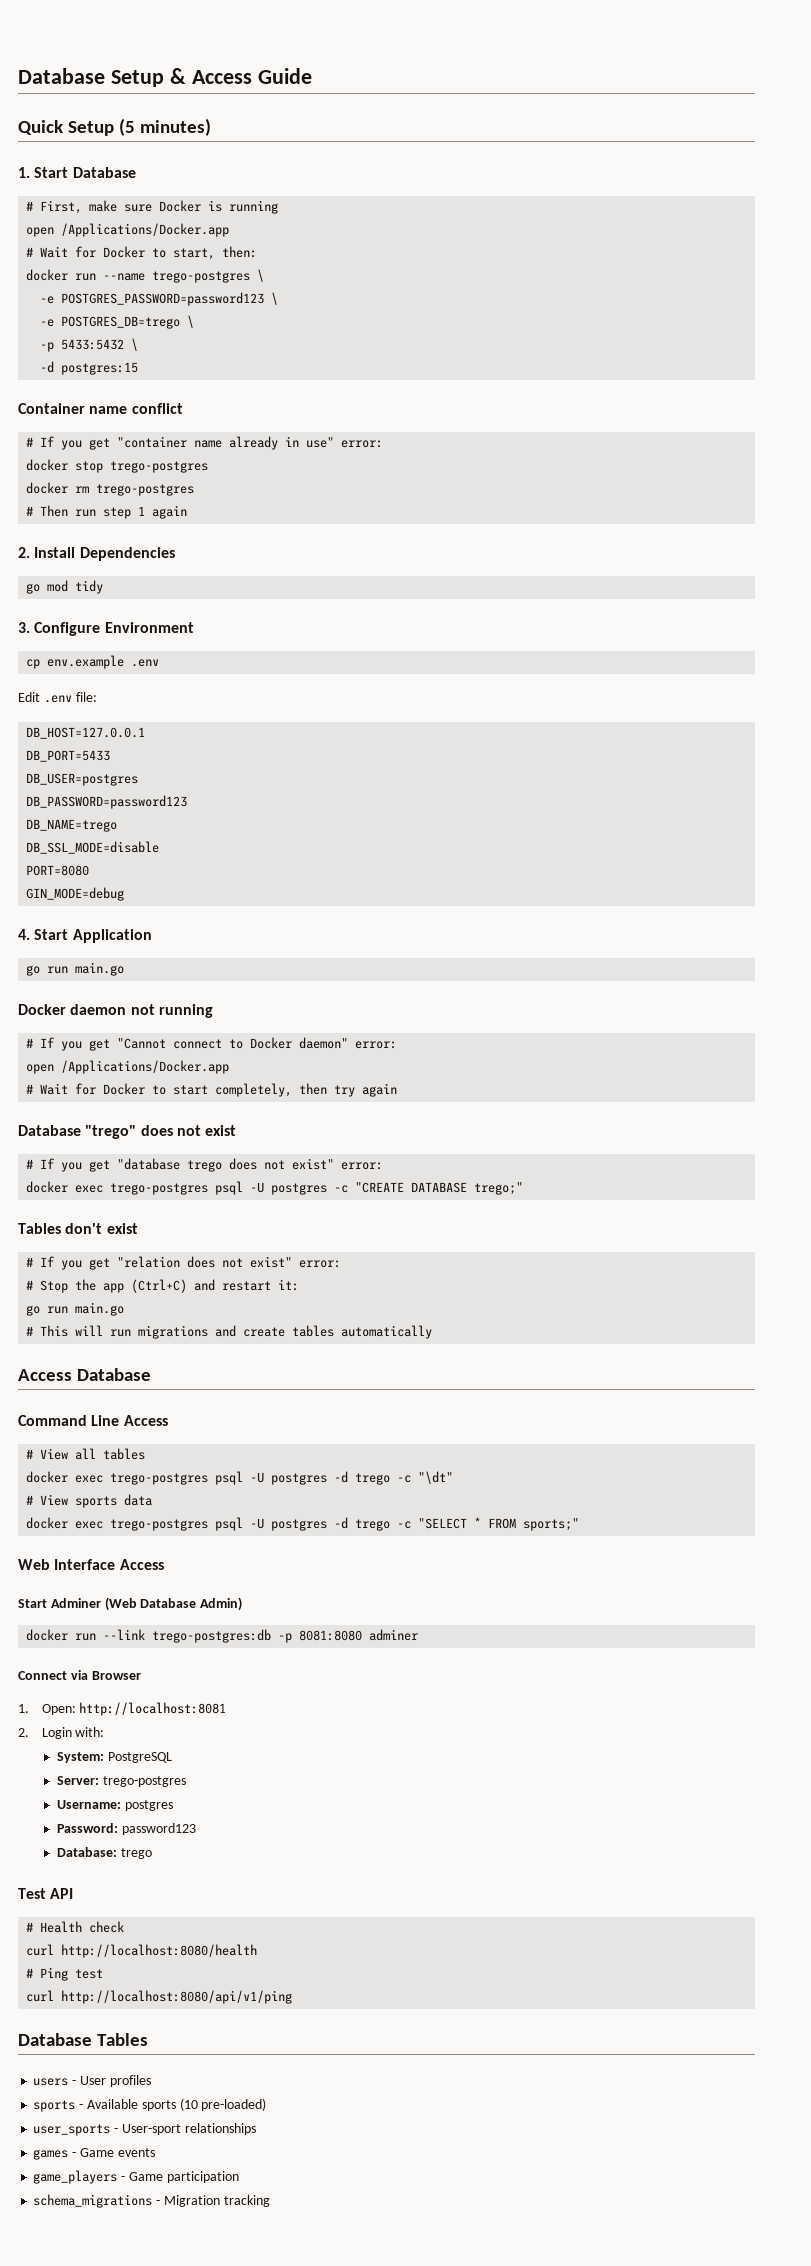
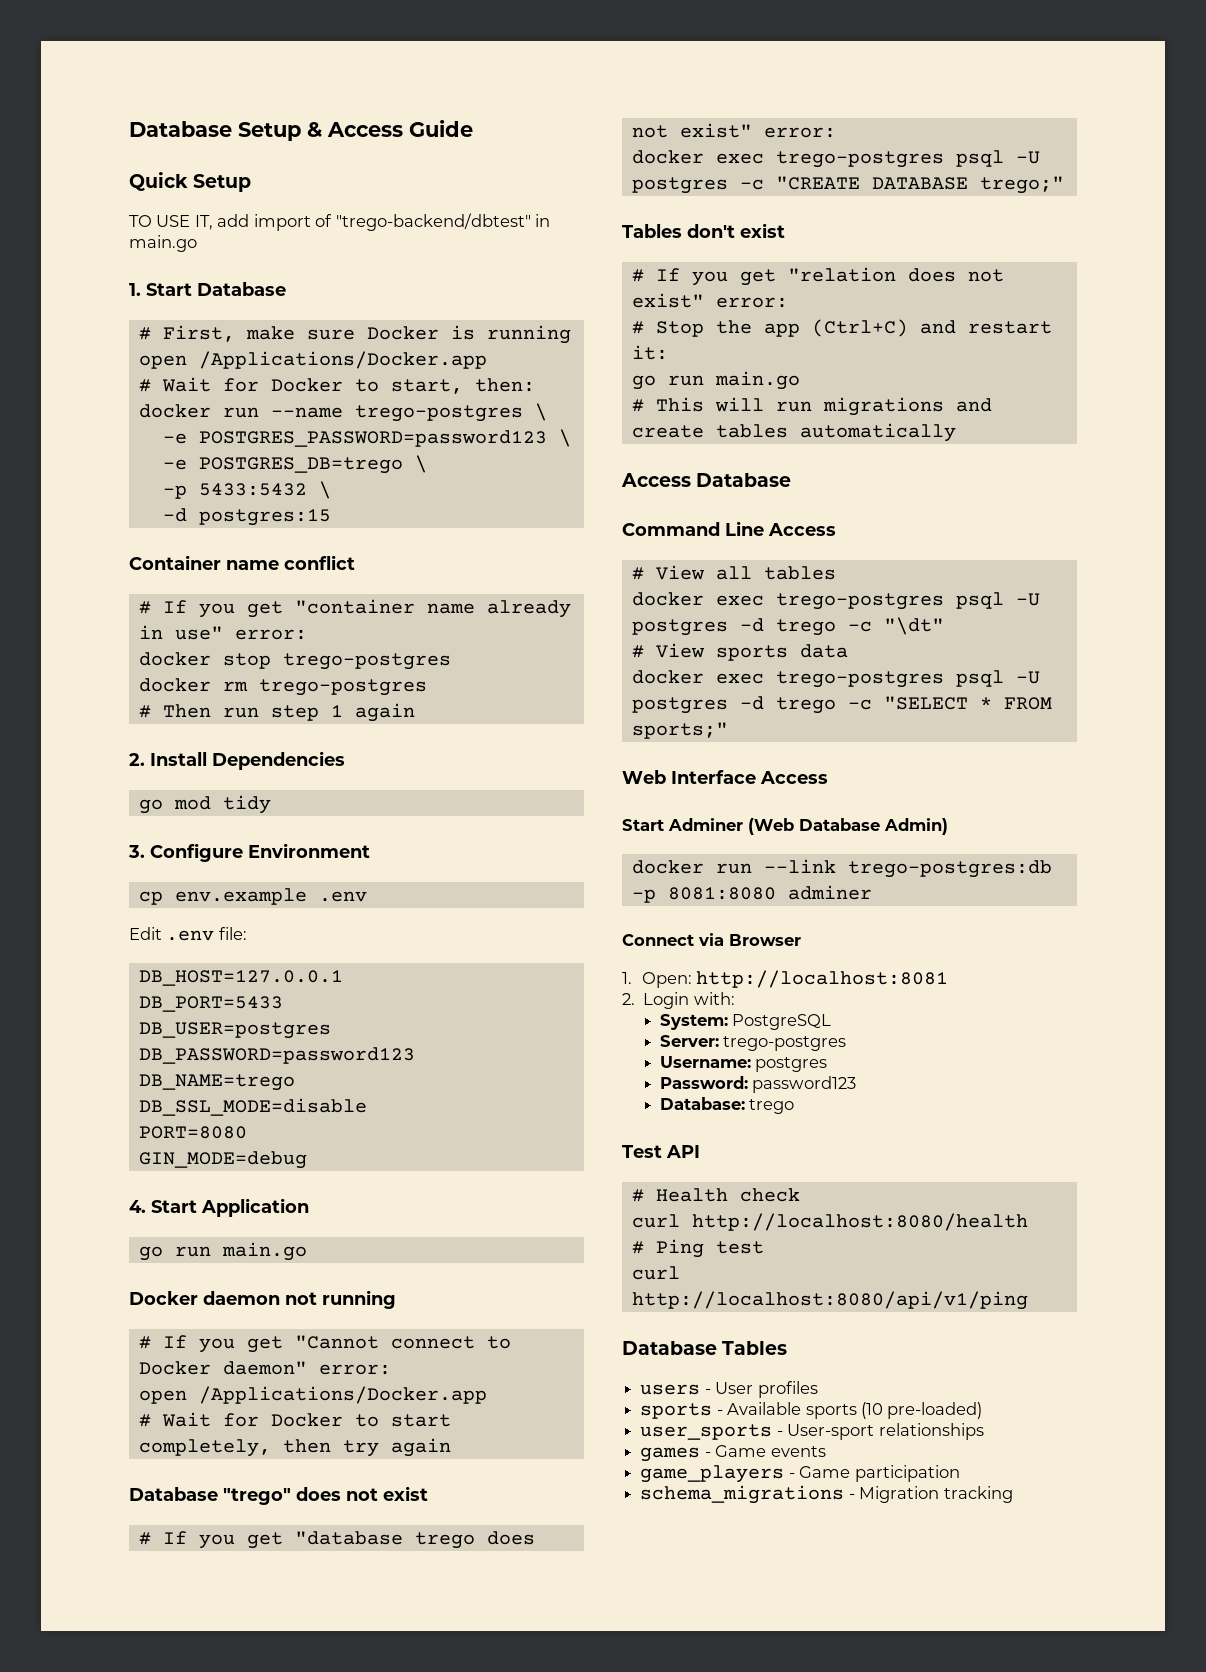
[119,118,212,136] (5 minutes) -> [129,213,551,231] [129,235,197,252] // TO USE IT, add import of "trego-backend/dbtest" in main.go

